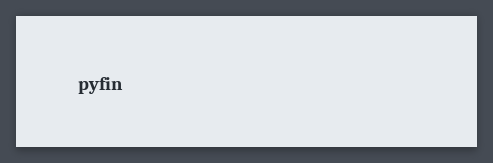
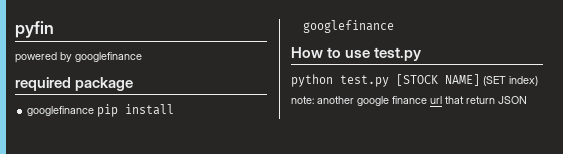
(123, 85) none -> [15,52,142,63] [15,77,134,91] [27,104,175,117] [303,20,395,33] [291,47,422,61] [291,74,538,87] [291,96,527,106] // powered by googlefinance // required package // googlefinance pip install googlefinance // How to use test.py // python test.py [STOCK NAME] (SET index) // note: another google finance url that return JSON

